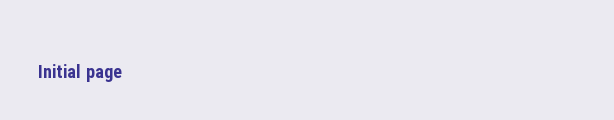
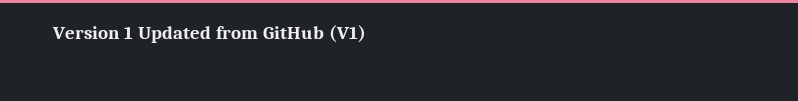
[38,64,122,82] Initial page -> [52,25,366,43] Version 1 Updated from GitHub (V1)

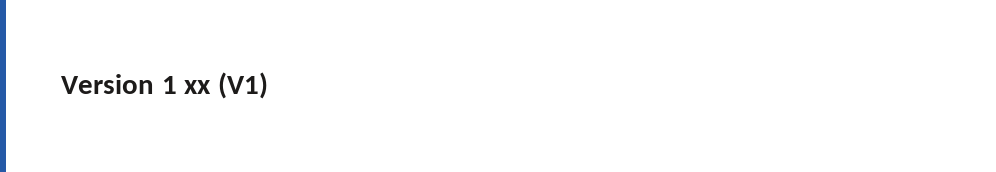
[137,26,324,43] Updated from GitHub -> [184,80,212,94] xx

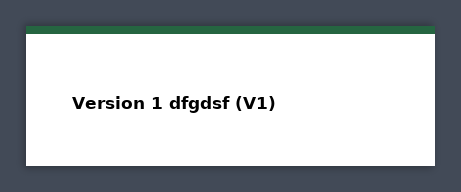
[184,80,212,94] xx -> [168,96,230,113] dfgdsf

